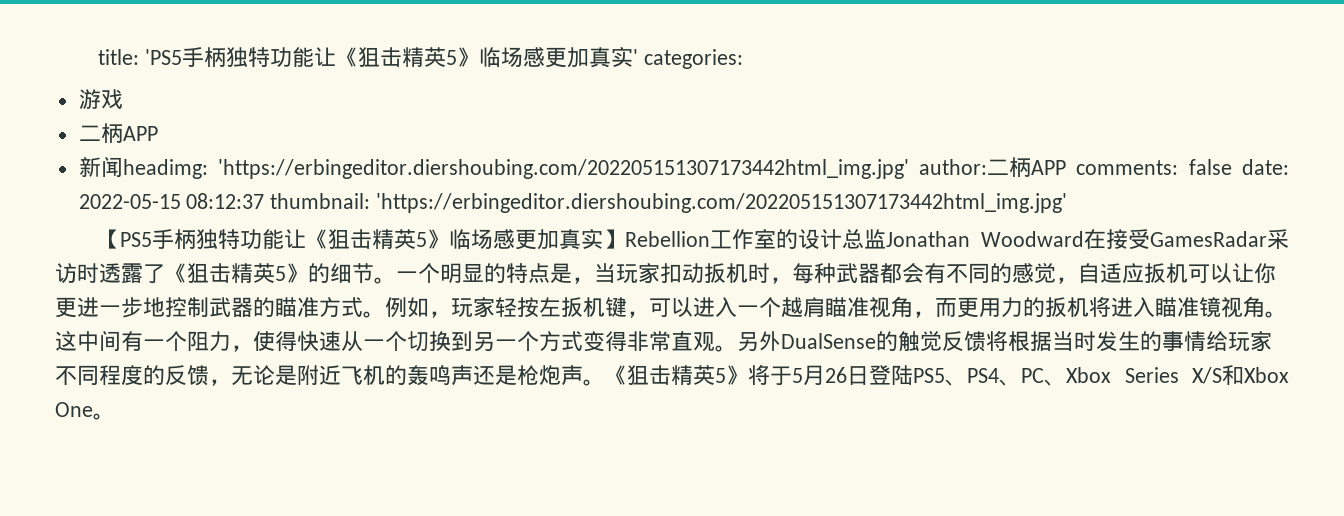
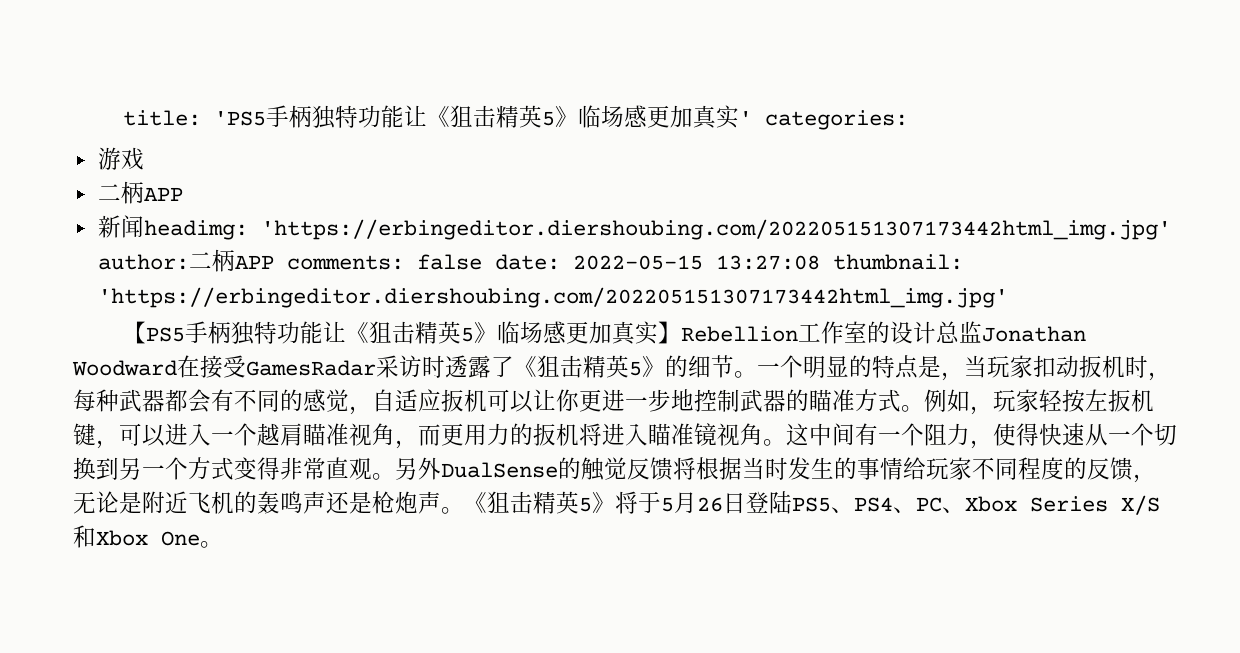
[186,193,265,209] 08:12:37 -> [715,255,820,270] 13:27:08

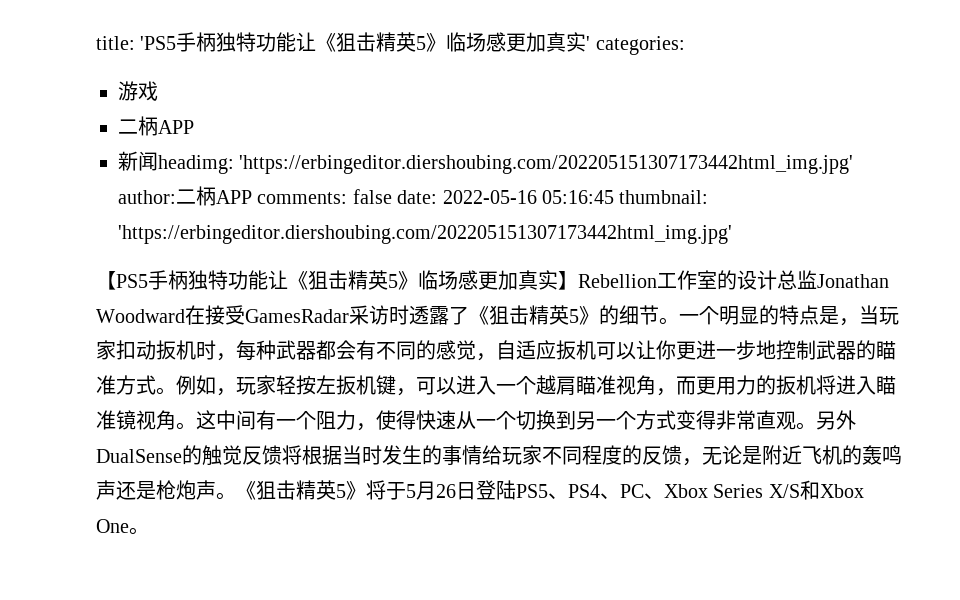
[572,255,820,270] 2022-05-15 13:27:08 -> [442,190,614,204] 2022-05-16 05:16:45

